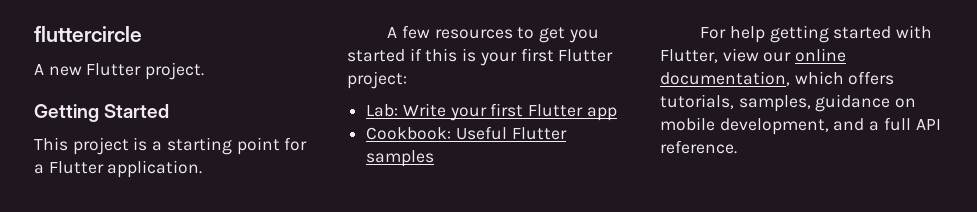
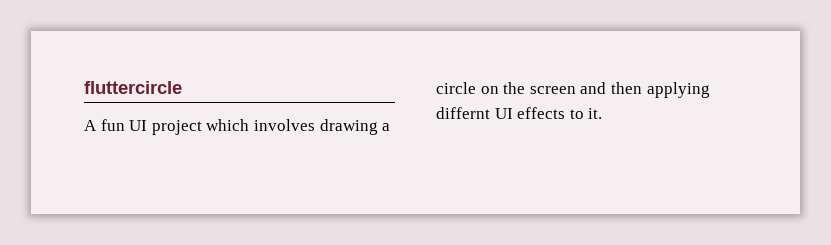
[48,62,205,80] [34,104,170,122] [34,137,308,155] [34,160,203,178] [387,25,599,43] [347,48,614,66] [347,71,407,89] [366,103,617,121] [366,126,567,140] [366,150,435,167] [700,25,933,43] [660,48,847,63] [660,71,895,86] [660,94,917,112] [660,117,941,135] [660,140,737,154] new Flutter project. // Getting Started // This project is a starting point for a Flutter application. // A few resources to get you started if this is your first Flutter project: // Lab: Write your first Flutter app // Cookbook: Useful Flutter samples // For help getting started with Flutter, view our online documentation, which offers tutorials, samples, guidance on mobile development, and a full API reference. -> [100,119,391,135] [436,82,710,98] [436,107,603,119] fun UI project which involves drawing a circle on the screen and then applying differnt UI effects to it.

